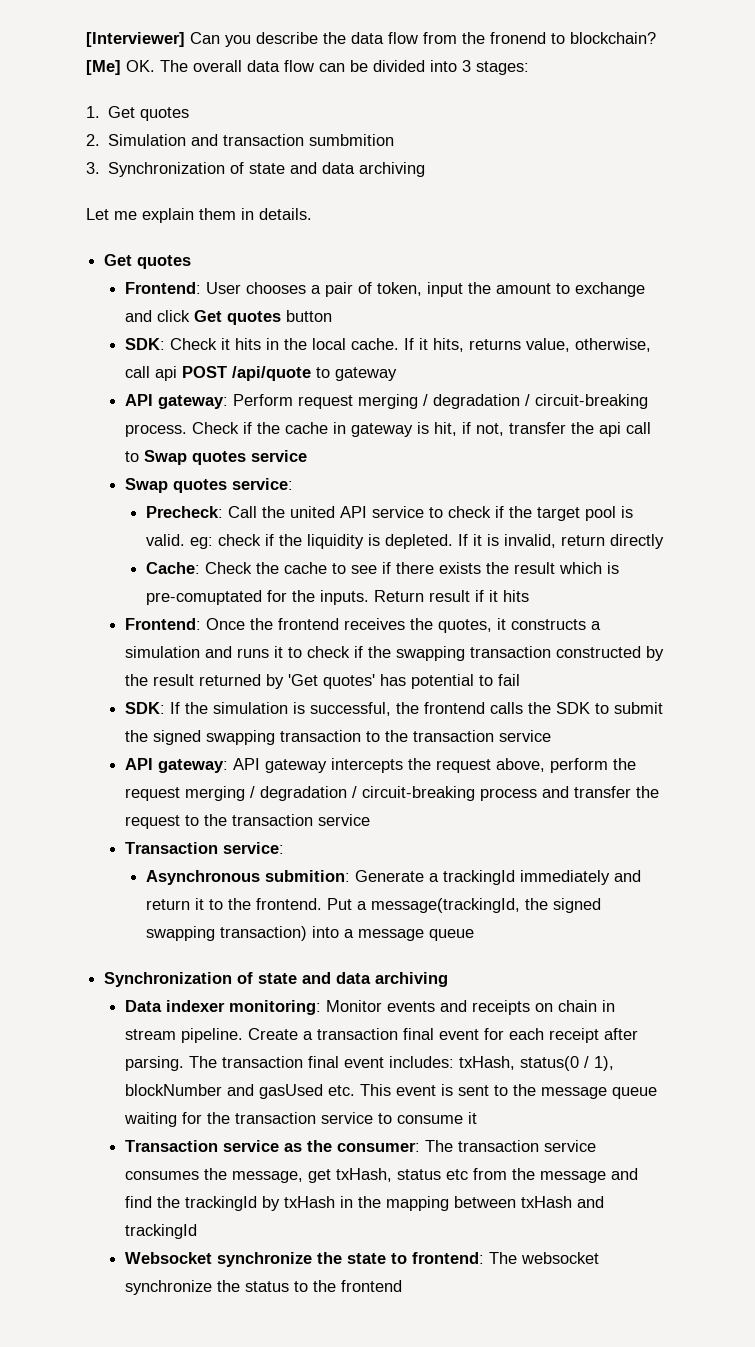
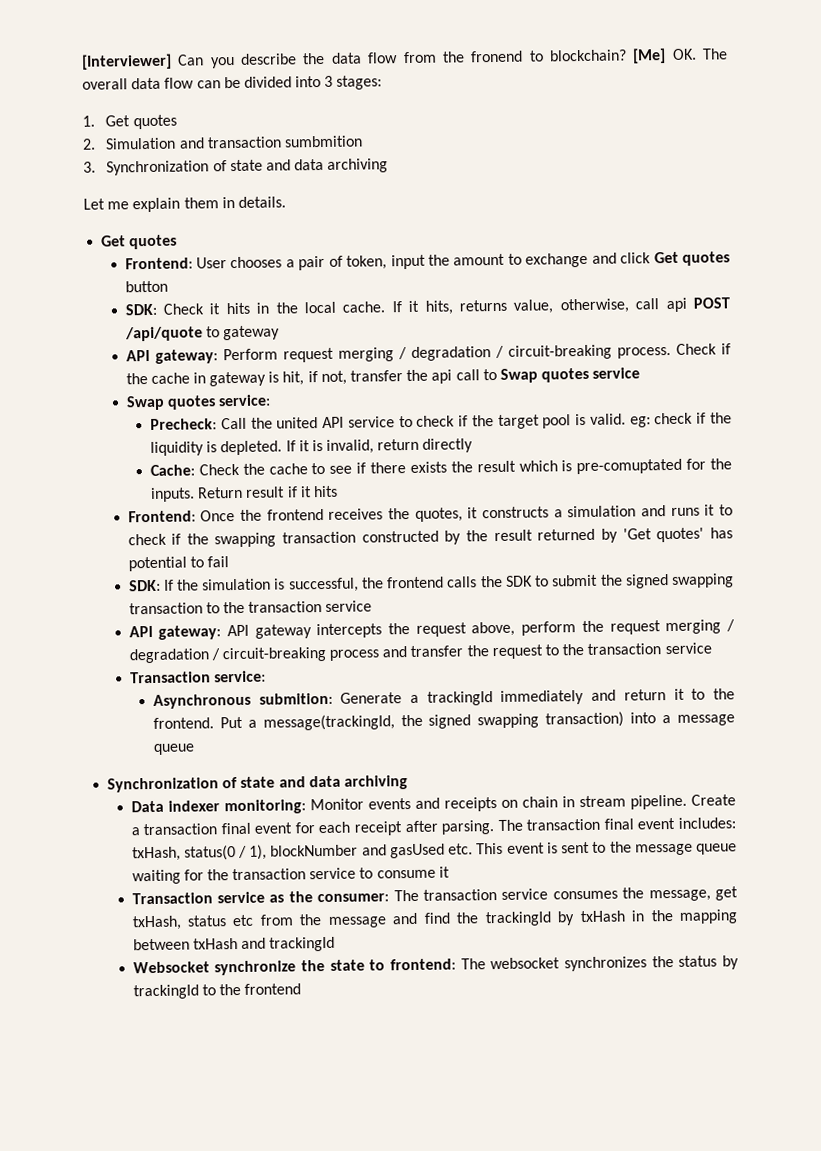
[124,1280,212,1295] synchronize -> [563,956,647,972] synchronizes
(289, 1286) none -> [721,955,739,970] [132,984,199,1000] by trackingId

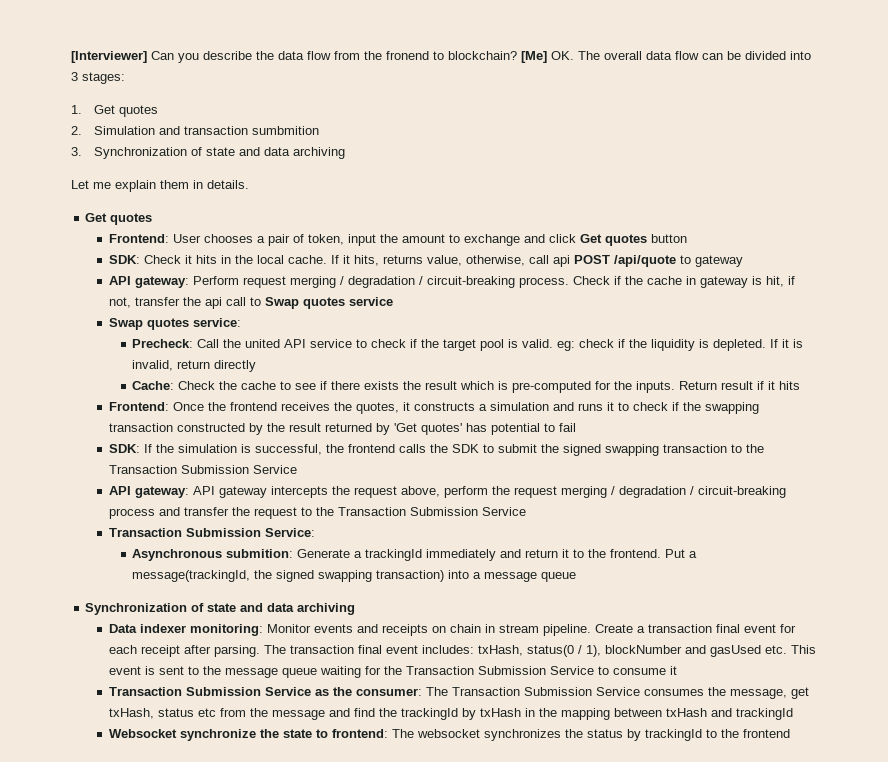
[576,458,683,475] pre-comuptated -> [512,381,592,393] pre-computed
[248,600,373,613] transaction service -> [108,465,297,474] Transaction Submission Service
[587,642,712,655] [129,670,266,684] transaction service // Transaction service: -> [337,507,526,516] [108,528,315,537] Transaction Submission Service // Transaction Submission Service:
[232,867,357,881] transaction service -> [405,666,594,675] Transaction Submission Service
[216,891,265,904] service -> [185,687,311,696] Submission Service
[422,888,549,901] transaction service -> [451,687,640,696] Transaction Submission Service

